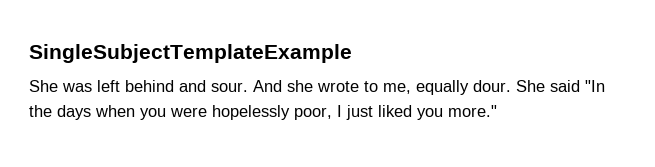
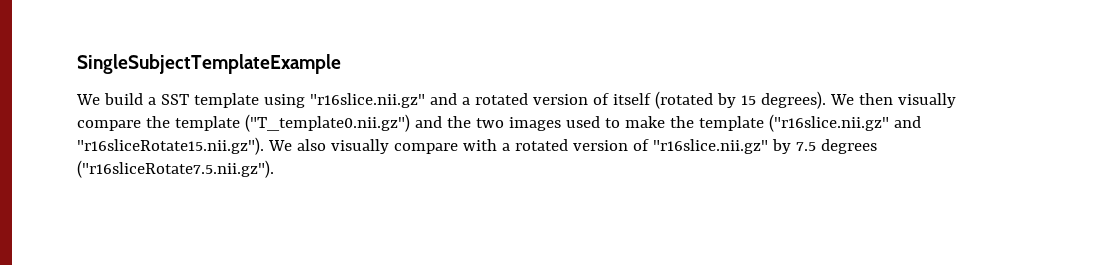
[29,80,605,95] [29,105,497,120] She was left behind and sour. And she wrote to me, equally dour. She said "In the days when you were hopelessly poor, I just liked you more." -> [76,91,956,109] [77,114,921,132] [77,137,877,155] [77,160,274,178] We build a SST template using "r16slice.nii.gz" and a rotated version of itself (rotated by 15 degrees). We then visually compare the template ("T_template0.nii.gz") and the two images used to make the template ("r16slice.nii.gz" and "r16sliceRotate15.nii.gz"). We also visually compare with a rotated version of "r16slice.nii.gz" by 7.5 degrees ("r16sliceRotate7.5.nii.gz").

